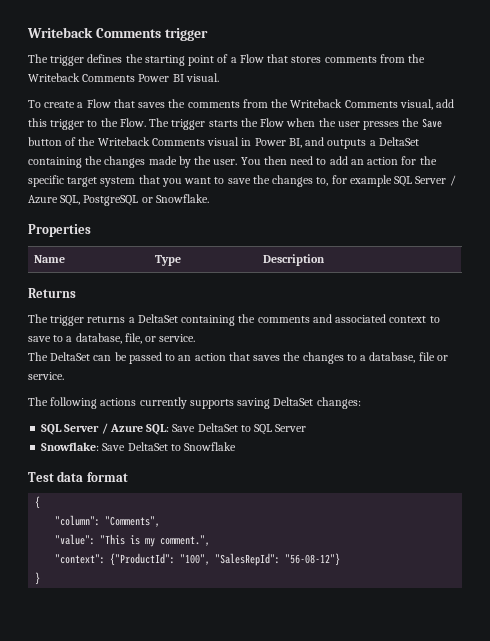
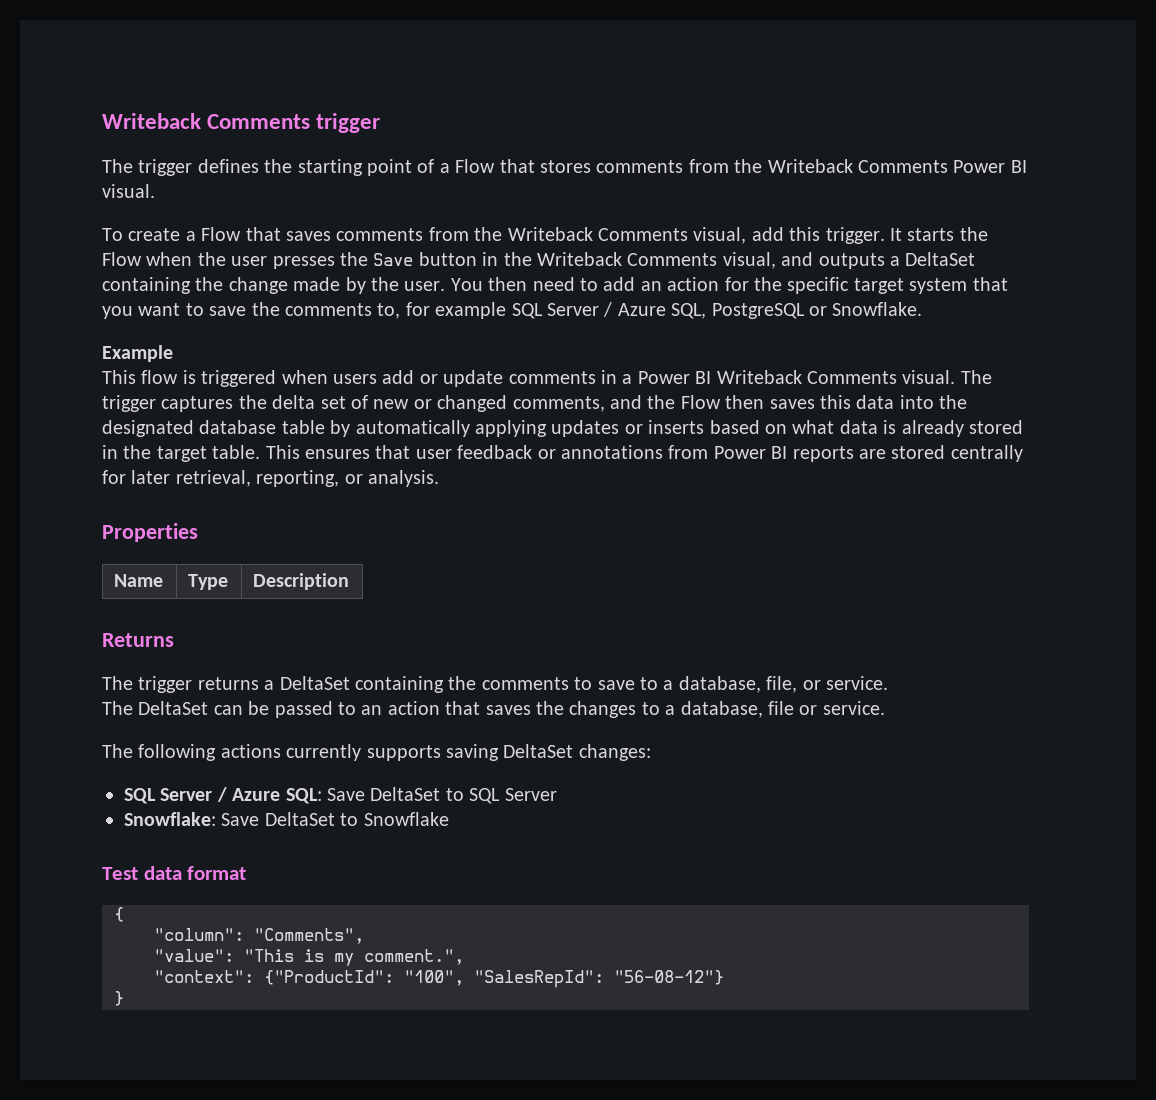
[168,99,186,108] the -> (331, 236) none
[50,118,206,130] trigger to the Flow. The trigger -> [825,227,902,244] trigger. It
[65,137,302,148] of the Writeback Comments visual in Power BI, -> [482,252,776,269] in the Writeback Comments visual,
[104,156,146,168] changes -> [228,277,288,294] change
[272,175,314,187] changes -> [285,303,372,316] comments
(209, 198) none -> [102,345,173,362] [102,370,992,387] [102,395,968,412] [102,420,1023,437] [102,445,1023,462] [102,470,439,487] // Example // This flow is triggered when users add or update comments in a Power BI Writeback Comments visual. The trigger captures the delta set of new or changed comments, and the Flow then saves this data into the designated database table by automatically applying updates or inserts based on what data is already stored in the target table. This ensures that user feedback or annotations from Power BI reports are stored centrally for later retrieval, reporting, or analysis.
[312,314,427,323] and associated context -> (569, 683) none

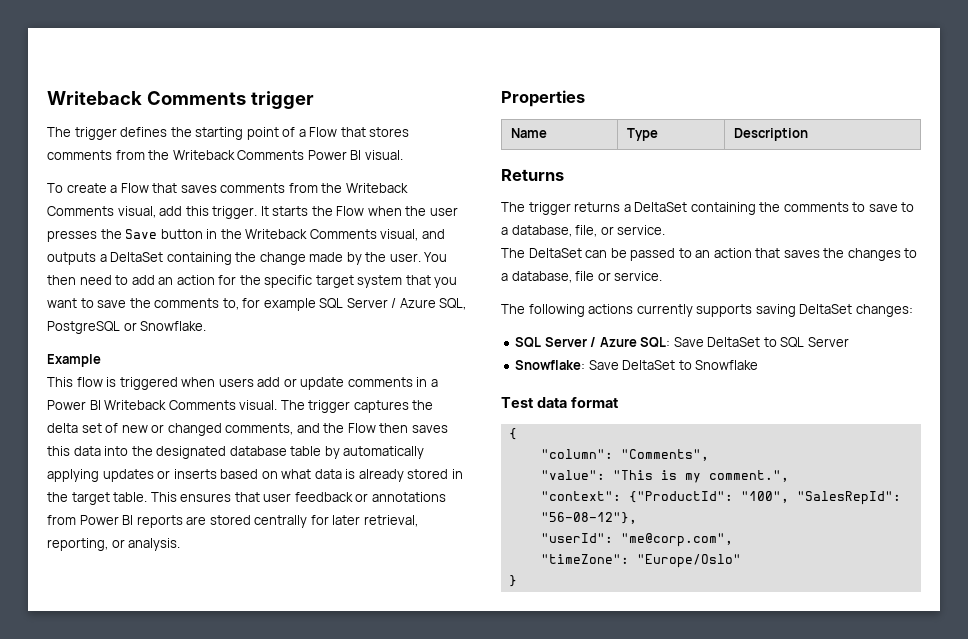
[614,970,724,985] "56-08-12"} -> [540,512,637,524] [540,533,733,547] [540,554,741,568] "56-08-12"}, // "userId": "me@corp.com", // "timeZone": "Europe/Oslo"

